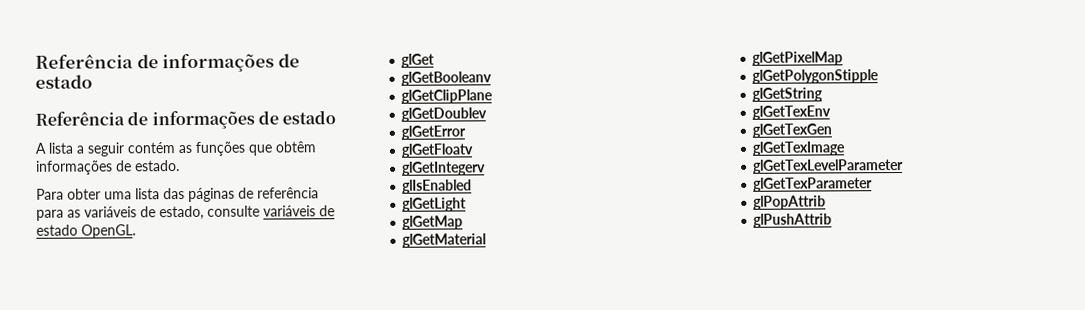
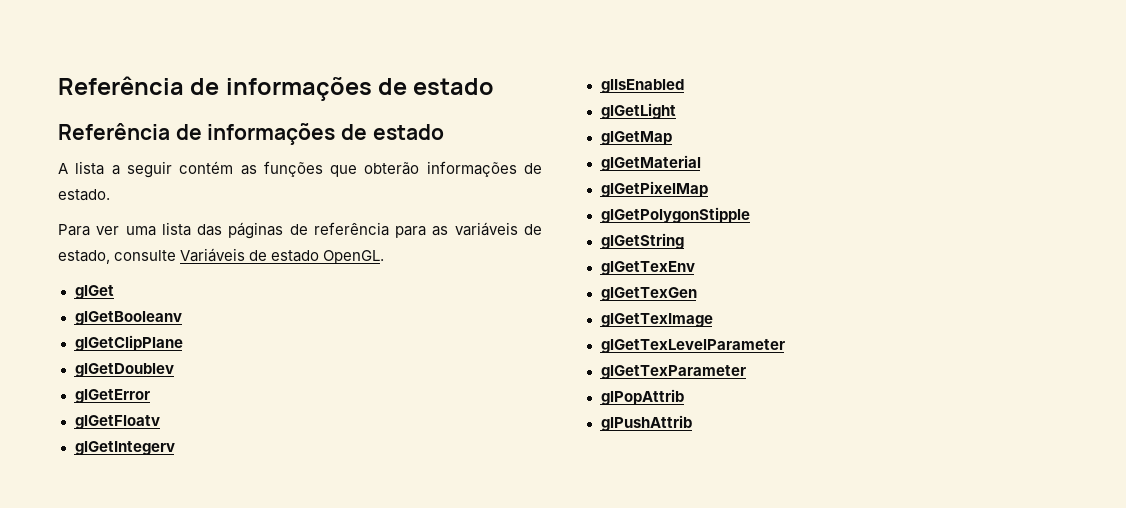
[275,141,316,153] obtêm -> [364,162,420,175] obterão
[67,188,101,200] obter -> [96,226,120,235] ver
[263,205,316,217] variáveis -> [180,248,246,262] Variáveis

